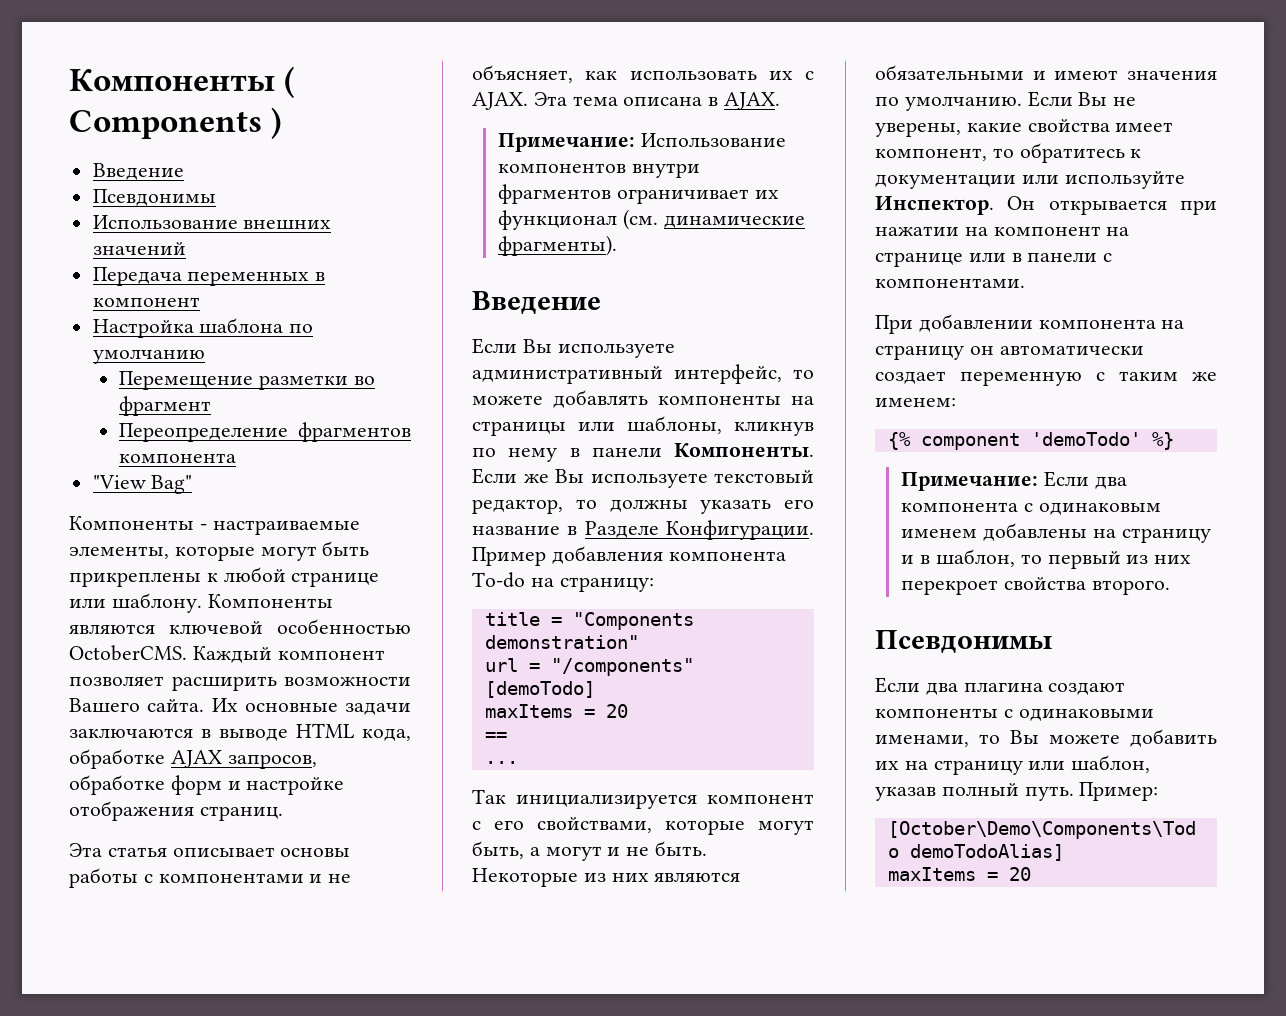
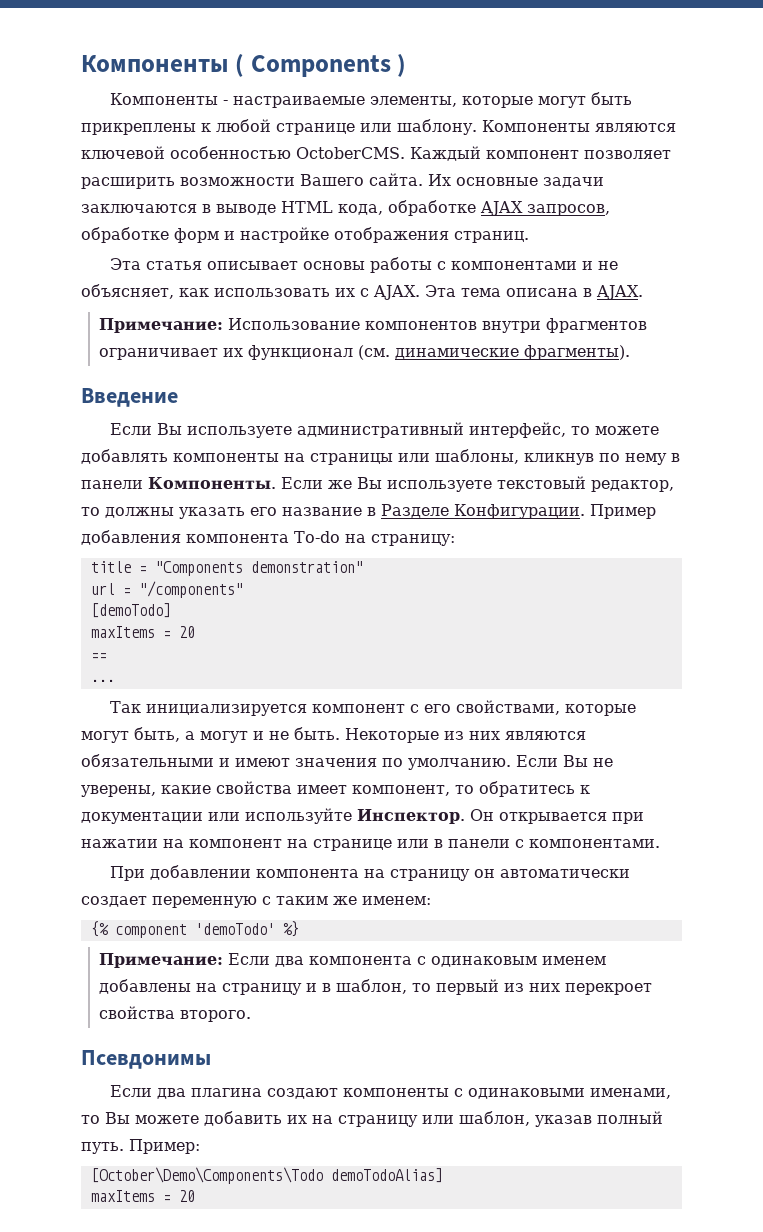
[92,163,184,180] [92,189,216,206] [92,215,332,230] [92,242,186,255] [92,267,326,286] [92,297,200,307] [92,318,314,338] [92,349,205,364] [118,371,375,390] [118,396,211,416] [118,422,411,442] [118,453,236,463] [92,475,193,494] // Введение // Псевдонимы // Использование внешних значений // Передача переменных в компонент // Настройка шаблона по умолчанию // Перемещение разметки во фрагмент // Переопределение фрагментов компонента // "View Bag" -> (407, 65) none

